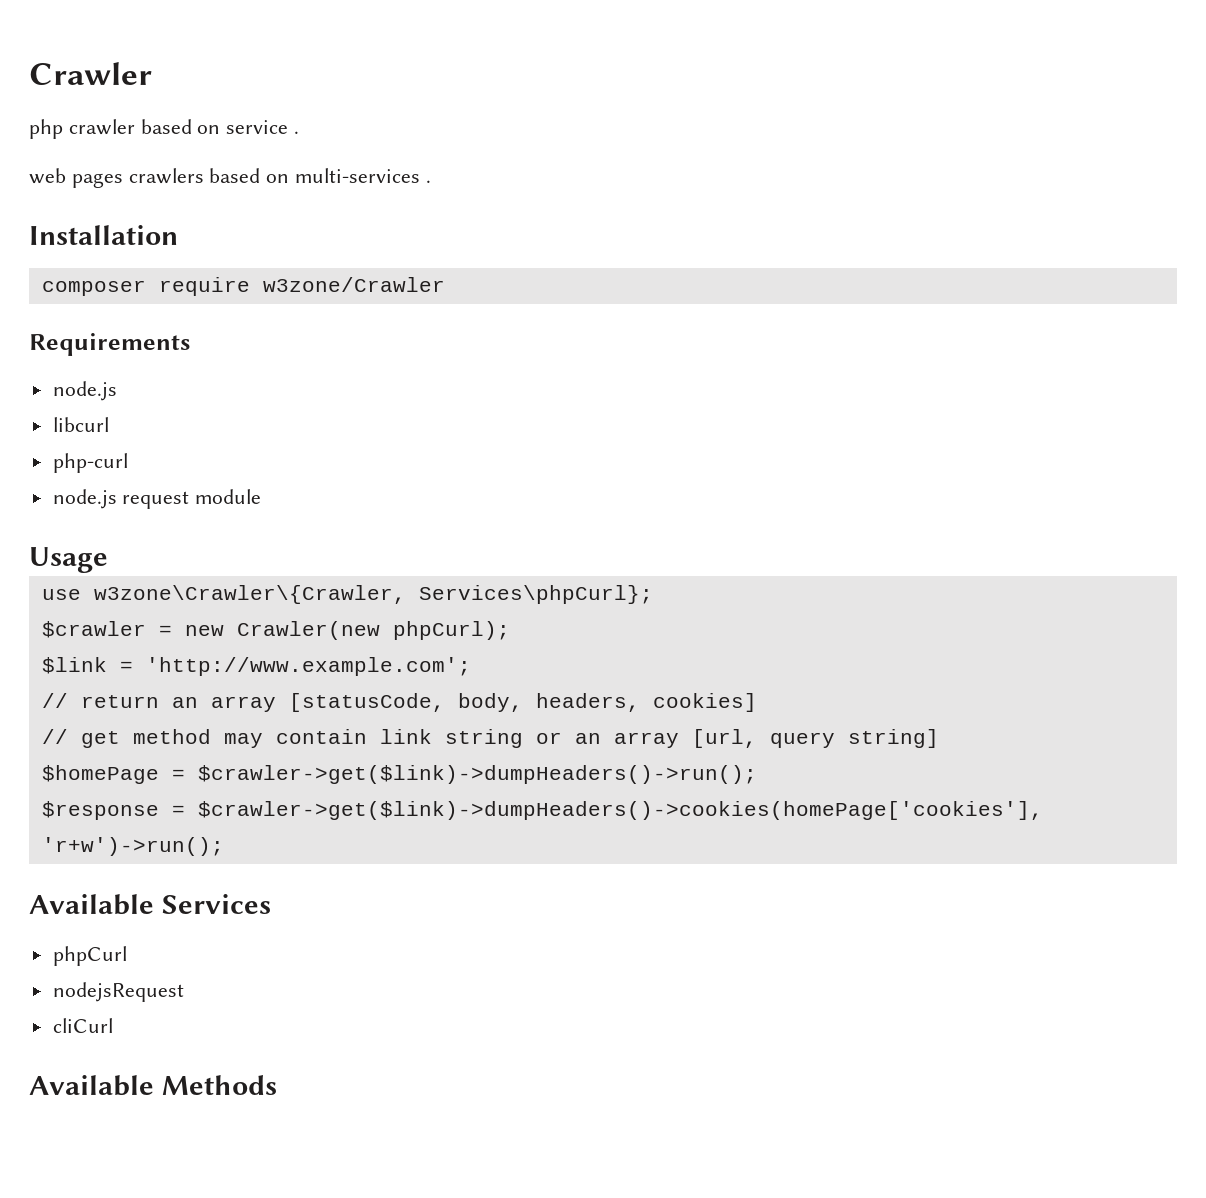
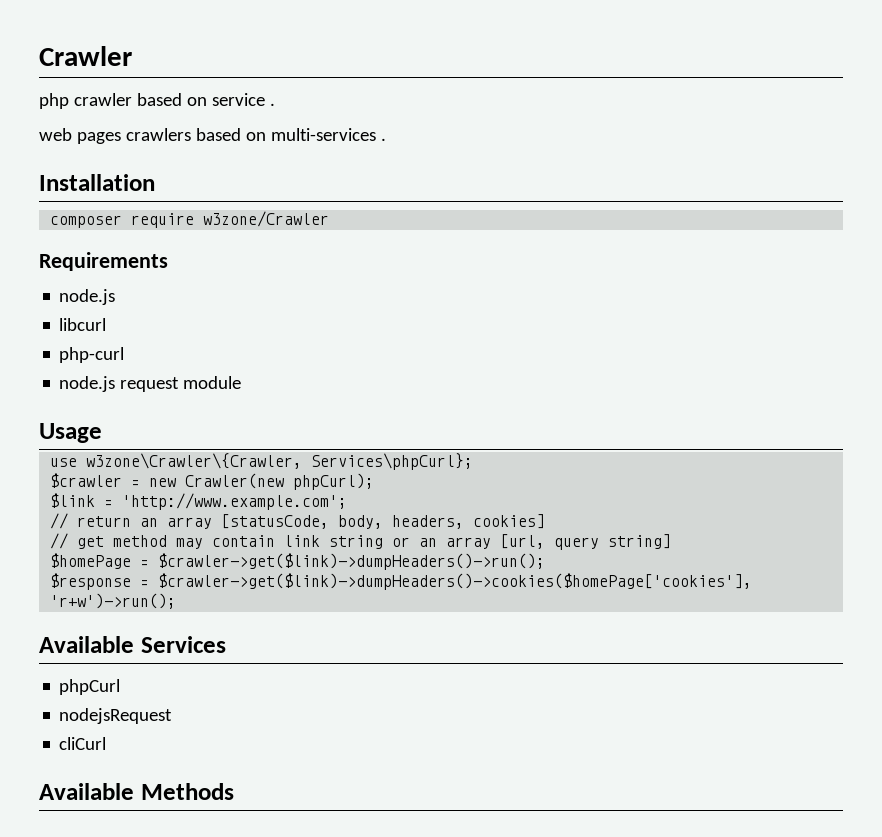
[197,801,1043,820] $crawler->get($link)->dumpHeaders()->cookies(homePage['cookies'], -> [158,573,753,590] $crawler->get($link)->dumpHeaders()->cookies($homePage['cookies'],

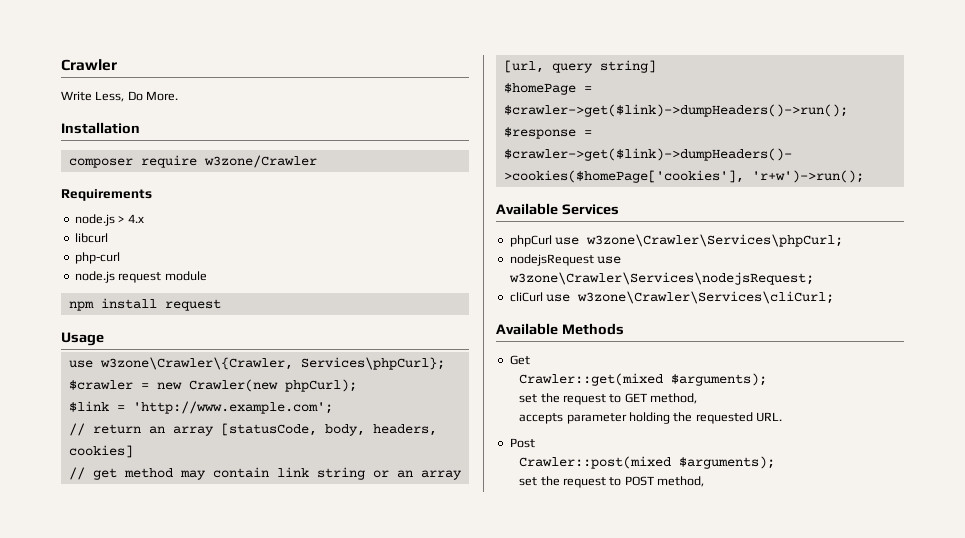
[39,93,275,109] [39,128,386,144] php crawler based on service . // web pages crawlers based on multi-services . -> [61,91,179,102] Write Less, Do More.
(116, 297) none -> [118,214,144,223] > 4.x
(242, 382) none -> [68,298,221,311] // npm install request
(121, 687) none -> [555,234,844,247] use w3zone\Crawler\Services\phpCurl;
(173, 716) none -> [597,256,622,264] [508,272,814,285] use w3zone\Crawler\Services\nodejsRequest;
(107, 743) none -> [546,291,835,304] use w3zone\Crawler\Services\cliCurl;
(234, 791) none -> [509,355,530,365] [519,373,768,386] [519,393,698,405] [519,412,783,424] [509,438,535,448] [519,456,776,469] [519,476,705,488] // Get // Crawler::get(mixed $arguments); // set the request to GET method, // accepts parameter holding the requested URL. // Post // Crawler::post(mixed $arguments); // set the request to POST method,

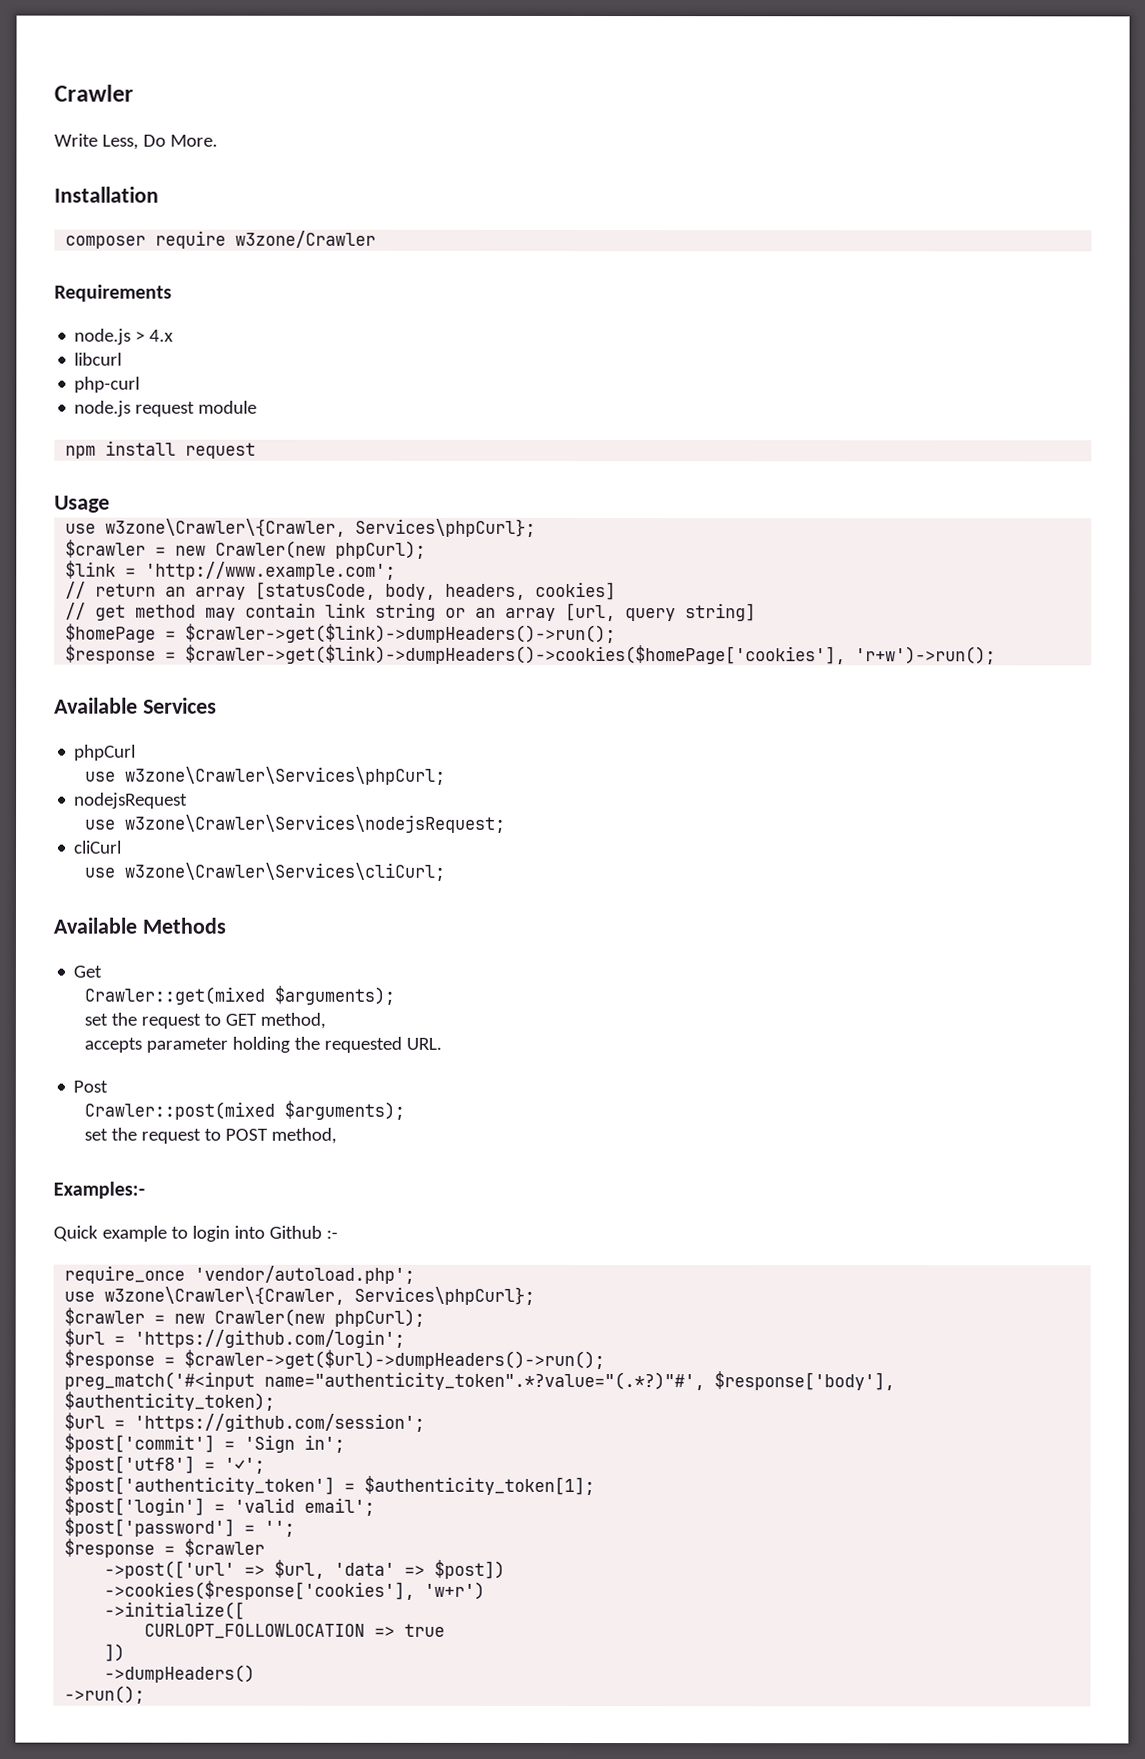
(552, 241) none -> (137, 752) //
(594, 260) none -> (189, 800) //
(543, 297) none -> (123, 847) //
(705, 481) none -> [53,1181,145,1199] [53,1225,338,1242] [64,1265,416,1284] [64,1286,536,1305] [64,1307,426,1327] [64,1328,406,1348] [64,1349,606,1370] [64,1371,896,1391] [64,1391,276,1411] [64,1412,426,1432] [64,1433,346,1453] [64,1454,266,1474] [64,1475,596,1496] [64,1496,376,1516] [64,1517,296,1537] [64,1538,266,1558] [104,1559,506,1579] [104,1580,486,1600] [104,1601,246,1620] [144,1623,446,1639] [104,1643,126,1662] [104,1664,256,1683] [64,1685,146,1704] // Examples:- // Quick example to login into Github :- // require_once 'vendor/autoload.php'; // use w3zone\Crawler\{Crawler, Services\phpCurl}; // $crawler = new Crawler(new phpCurl); // $url = 'https://github.com/login'; // $response = $crawler->get($url)->dumpHeaders()->run(); // preg_match('#<input name="authenticity_token".*?value="(.*?)"#', $response['body'], $authenticity_token); // $url = 'https://github.com/session'; // $post['commit'] = 'Sign in'; // $post['utf8'] = '✓'; // $post['authenticity_token'] = $authenticity_token[1]; // $post['login'] = 'valid email'; // $post['password'] = ''; // $response = $crawler // ->post(['url' => $url, 'data' => $post]) // ->cookies($response['cookies'], 'w+r') // ->initialize([ // CURLOPT_FOLLOWLOCATION => true // ]) // ->dumpHeaders() // ->run();

